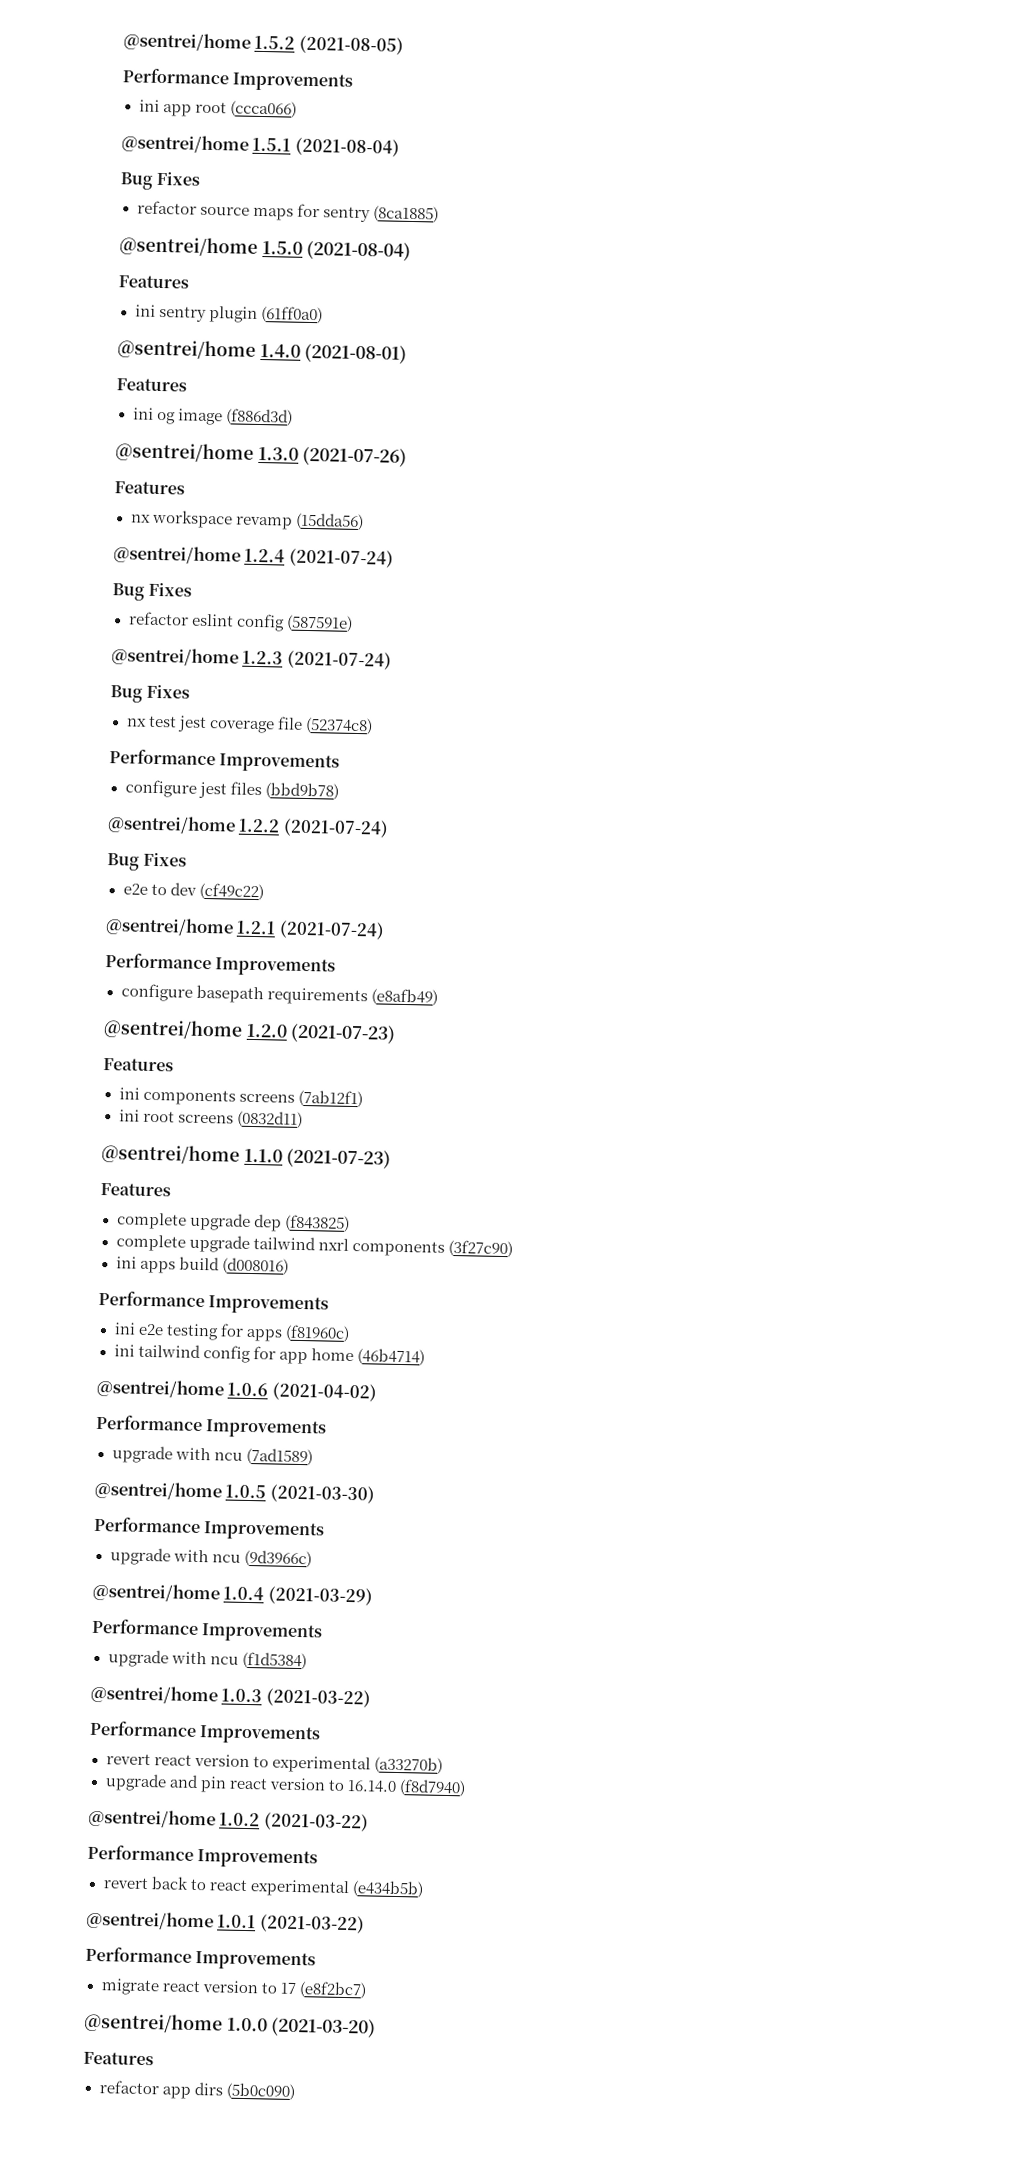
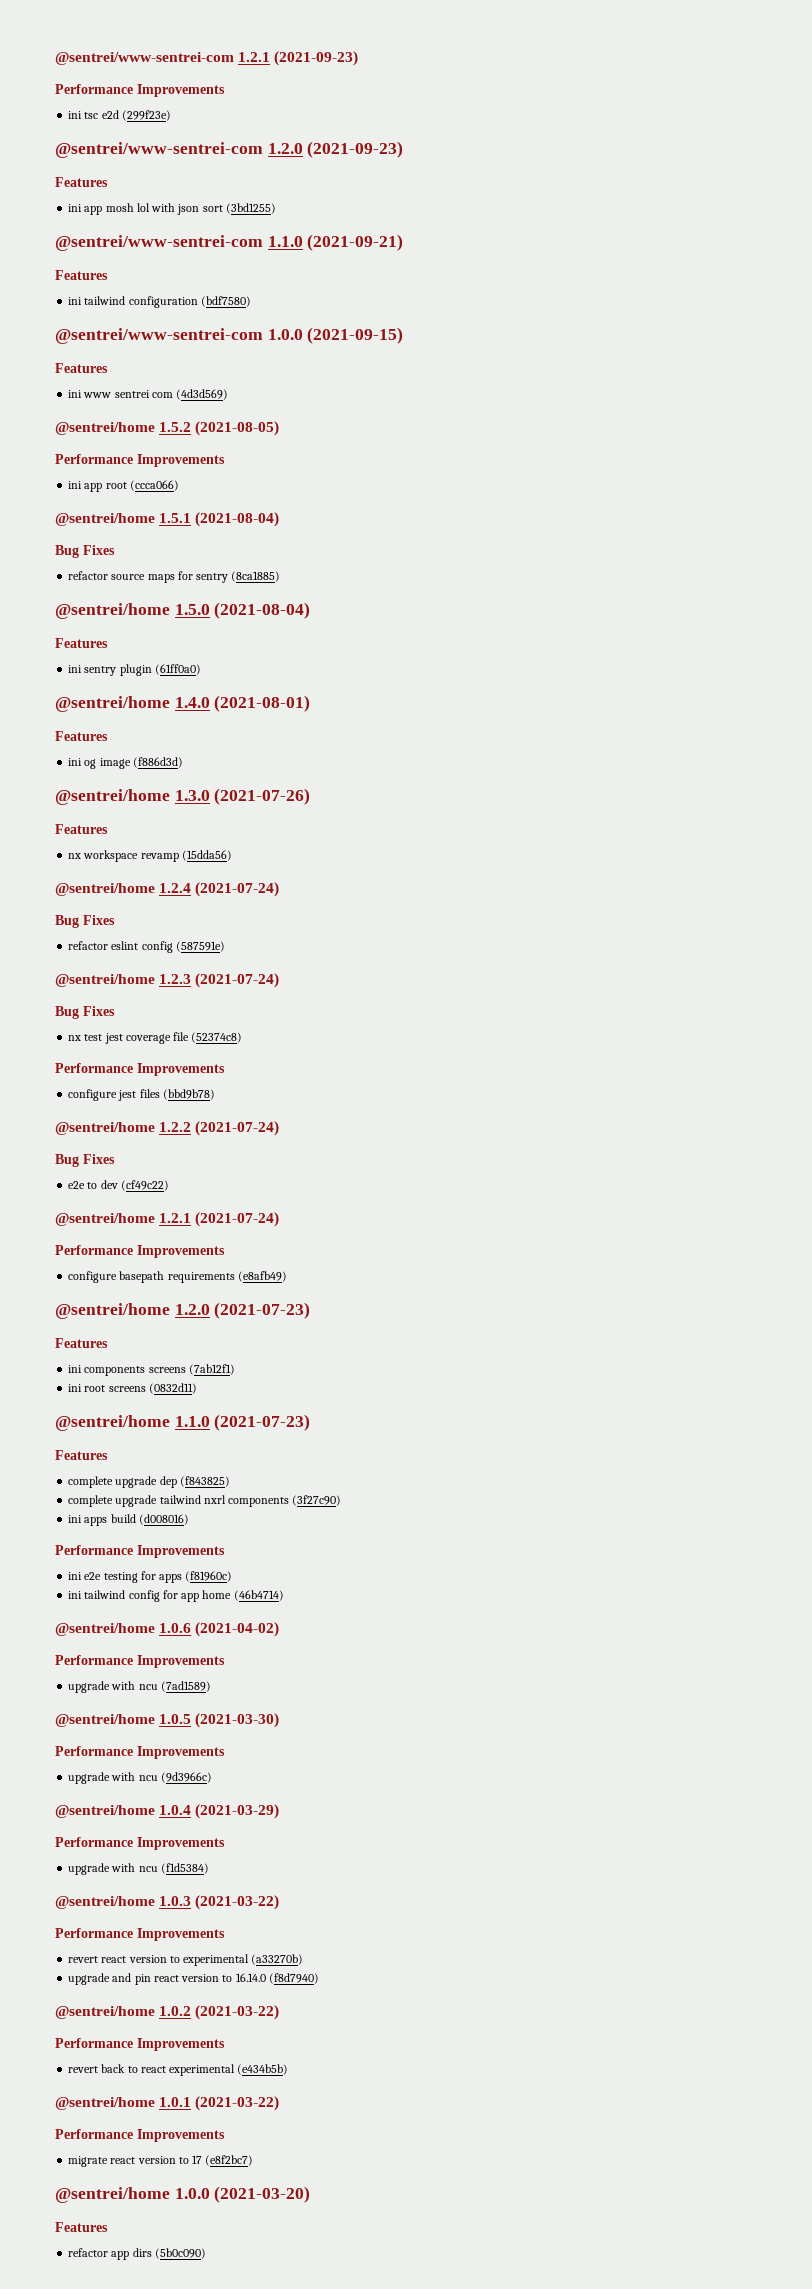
(123, 42) none -> [55,51,359,66] [55,84,225,97] [68,110,171,121] [55,141,404,158] [55,177,108,187] [68,203,276,215] [55,234,404,251] [55,270,108,280] [68,296,251,308] [55,327,404,344] [55,363,108,373] [68,389,229,400] @sentrei/www-sentrei-com 1.2.1 (2021-09-23) // Performance Improvements // ini tsc e2d (299f23e) // @sentrei/www-sentrei-com 1.2.0 (2021-09-23) // Features // ini app mosh lol with json sort (3bd1255) // @sentrei/www-sentrei-com 1.1.0 (2021-09-21) // Features // ini tailwind configuration (bdf7580) // @sentrei/www-sentrei-com 1.0.0 (2021-09-15) // Features // ini www sentrei com (4d3d569) //

